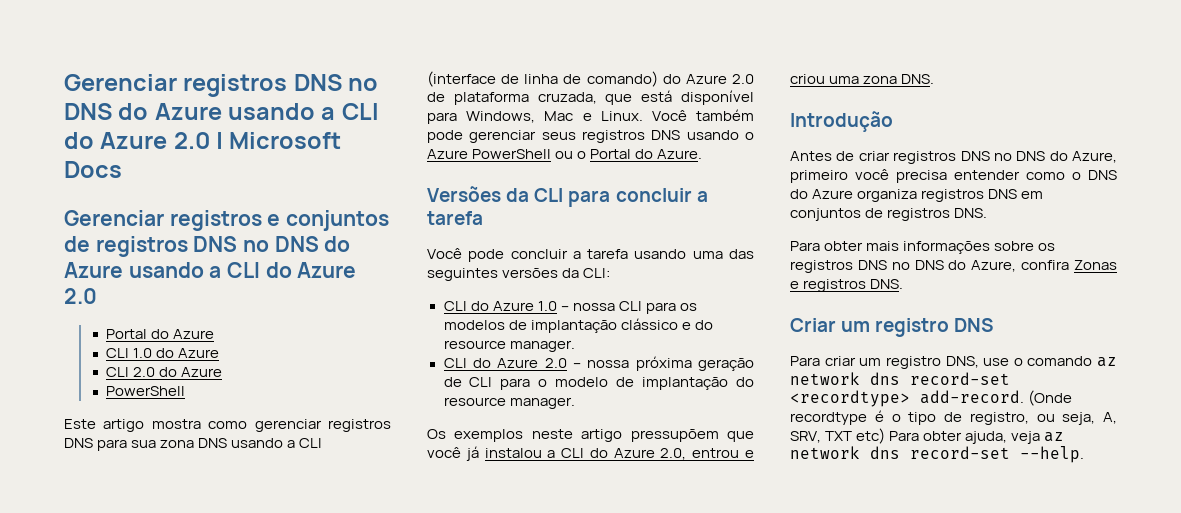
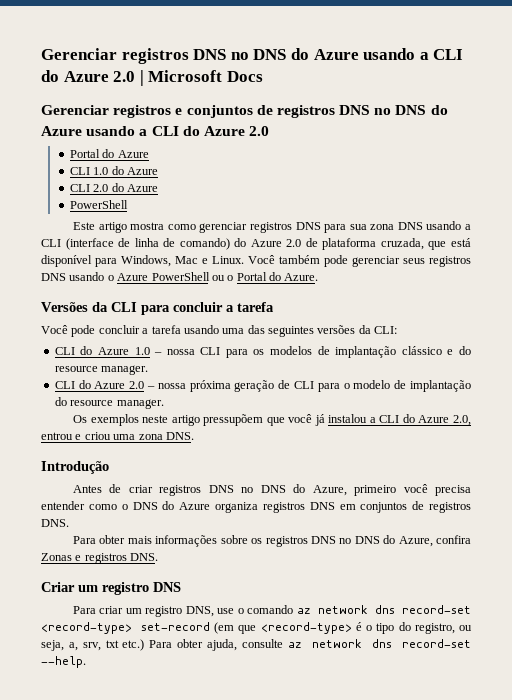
[790,390,1073,407] [790,412,867,425] <recordtype> add-record. (Onde recordtype -> [41,622,352,634] <record-type> set-record (em que <record-type>
[944,412,962,422] de -> [398,622,411,631] do
[1103,412,1117,424] [790,428,886,444] A, SRV, TXT etc) -> [68,639,145,651] a, srv, txt etc.)
[1011,431,1041,444] veja -> [241,639,283,648] consulte

